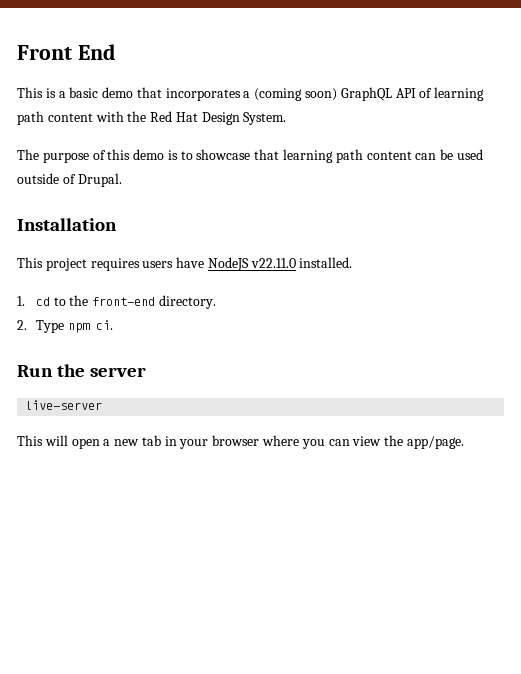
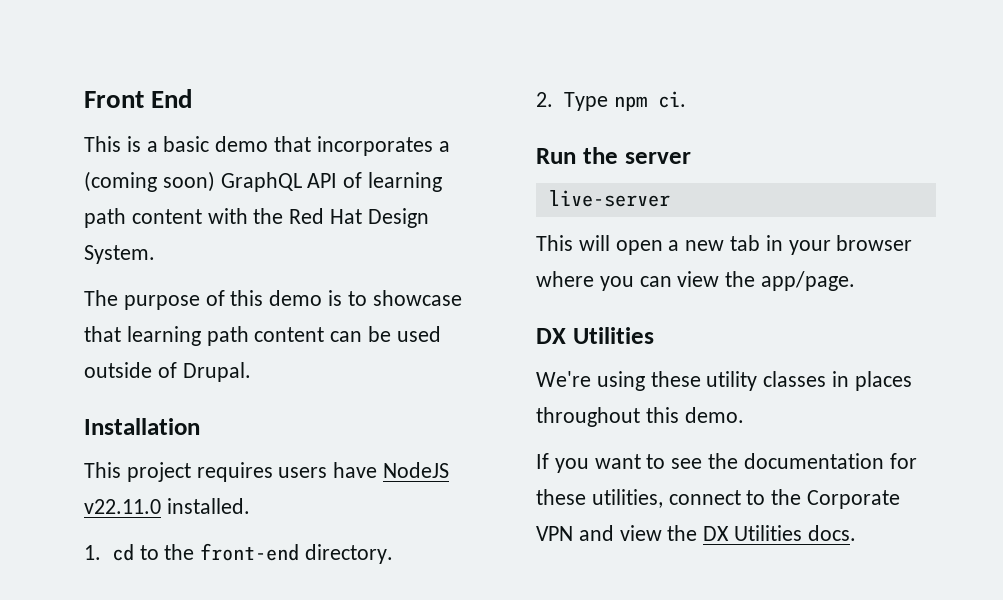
(464, 442) none -> [536,327,654,344] [536,371,912,391] [536,407,744,427] [536,453,917,473] [536,489,901,509] [536,525,856,541] // DX Utilities // We're using these utility classes in places throughout this demo. // If you want to see the documentation for these utilities, connect to the Corporate VPN and view the DX Utilities docs.

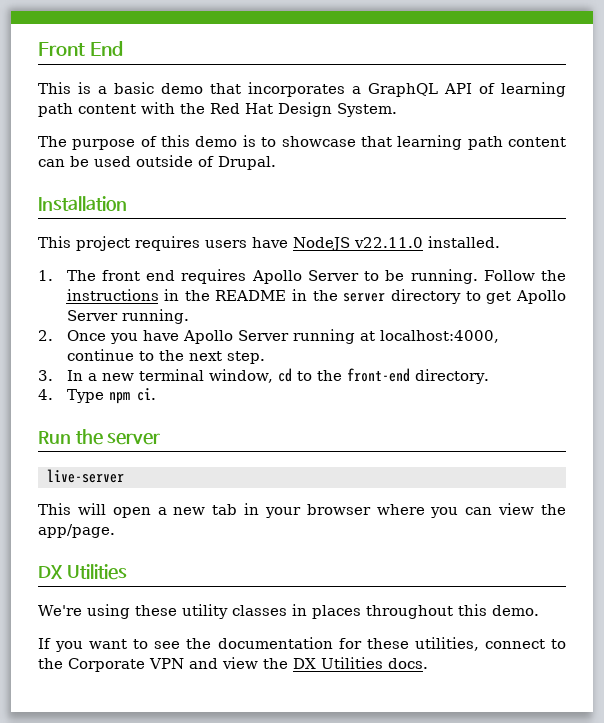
[84,171,215,192] (coming soon) -> (361, 90) none
(101, 552) none -> [66,269,567,284] [66,289,566,304] [66,309,189,324] [38,329,499,344] [66,349,265,364] [38,369,274,383] The front end requires Apollo Server to be running. Follow the instructions in the README in the server directory to get Apollo Server running. // 2. Once you have Apollo Server running at localhost:4000, continue to the next step. // 3. In a new terminal window,
[536,92,553,107] 2. -> [38,389,53,400] 4.

